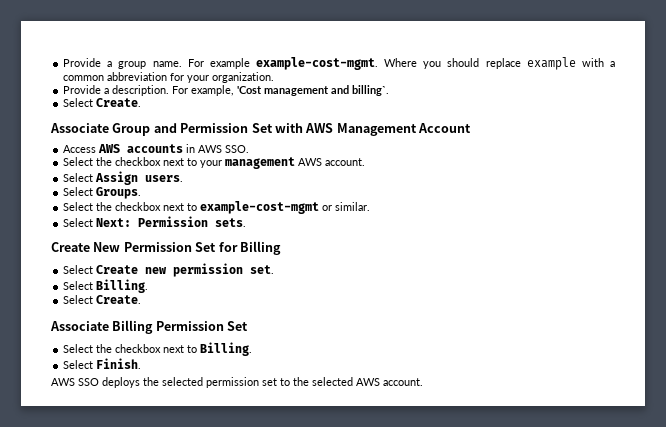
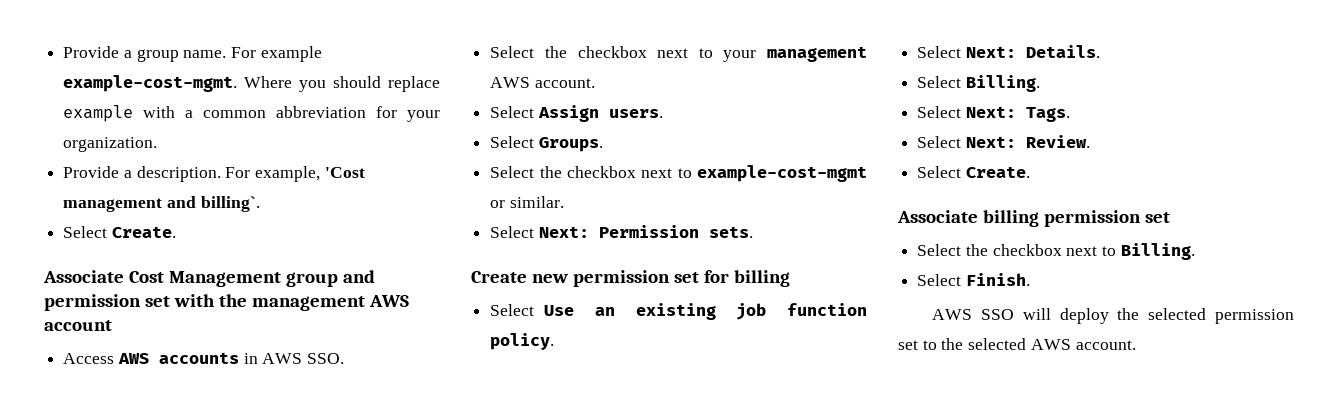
[112,123,471,136] Group and Permission Set with AWS Management Account -> [128,270,375,287] [44,294,409,311] [44,320,112,331] Cost Management group and permission set with the management AWS account
[93,241,281,255] [63,263,275,277] [63,279,149,293] [63,295,142,304] [50,320,249,334] New Permission Set for Billing // Select Create new permission set. // Select Billing. // Select Create. // Associate Billing Permission Set -> [531,270,790,287] [490,303,867,320] [490,333,555,350] [917,45,1100,58] [917,75,1040,92] [917,106,1070,122] [917,135,1090,148] [917,166,1030,178] [897,210,1170,227] new permission set for billing // Select Use an existing job function policy. // Select Next: Details. // Select Billing. // Select Next: Tags. // Select Next: Review. // Select Create. // Associate billing permission set
[102,377,140,388] deploys -> [1022,308,1109,324] will deploy

